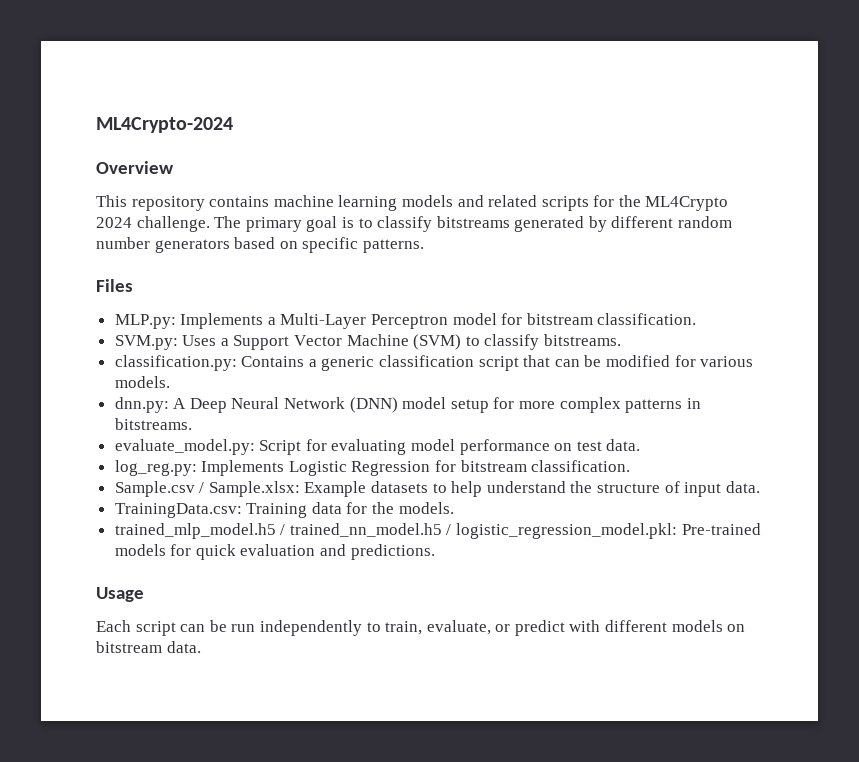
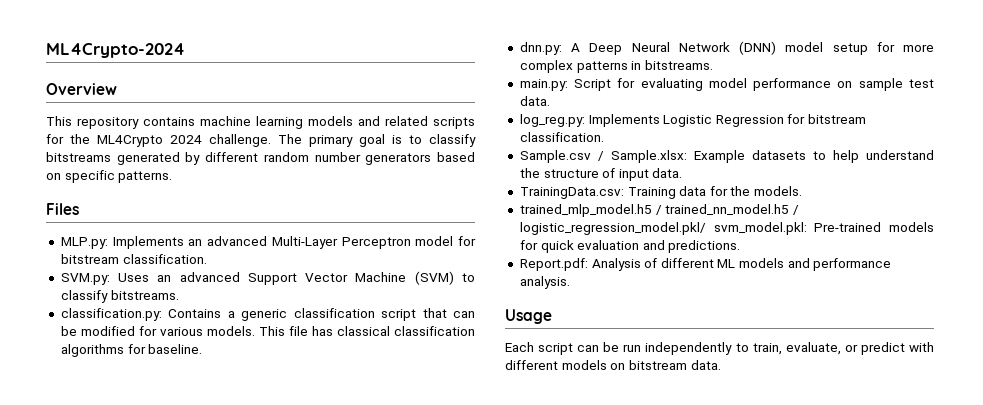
[267,317,276,325] a -> [188,236,268,246] an advanced
[220,338,229,346] a -> [157,272,240,282] an advanced
(170, 382) none -> [258,326,475,336] [60,344,203,357] This file has classical classification algorithms for baseline.
[114,439,255,455] evaluate_model.py: -> [519,79,568,91] main.py:
(573, 447) none -> [858,78,903,91] sample
[456,523,678,539] logistic_regression_model.pkl: -> [519,222,807,235] logistic_regression_model.pkl/ svm_model.pkl:
(435, 552) none -> [519,258,892,271] [519,276,570,289] // Report.pdf: Analysis of different ML models and performance analysis.

